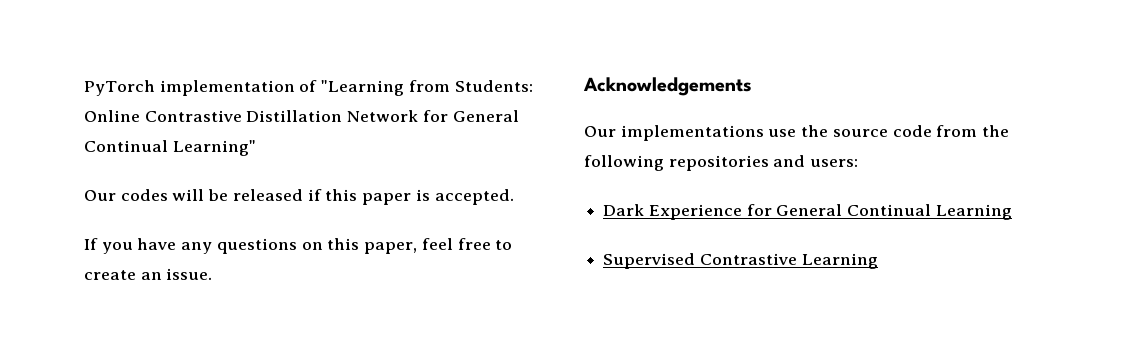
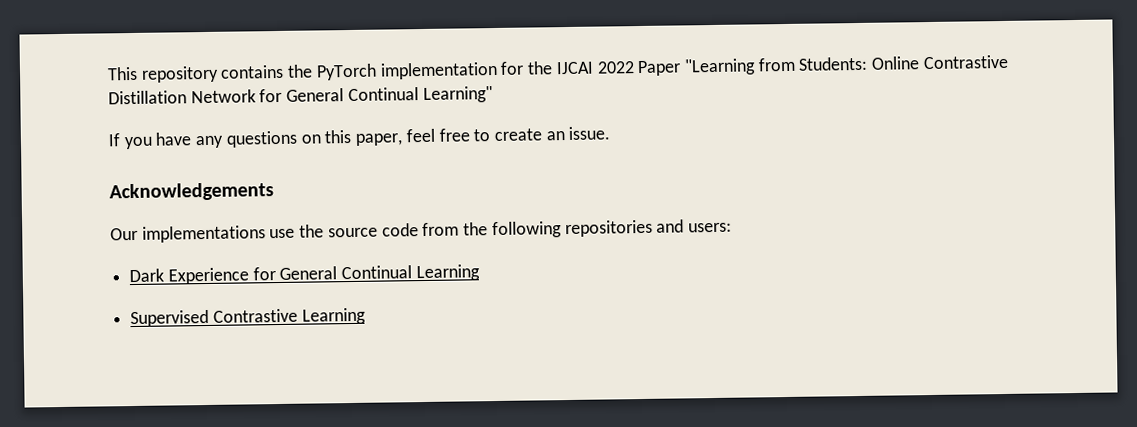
[84,80,318,96] PyTorch implementation of -> [107,60,682,83] This repository contains the PyTorch implementation for the IJCAI 2022 Paper
[84,189,514,205] // Our codes will be released if this paper is accepted. -> (493, 95) none

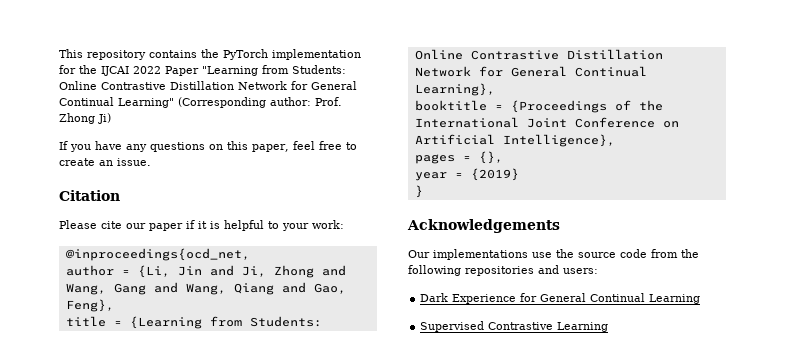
(493, 95) none -> [178,97,342,108] [59,113,111,124] (Corresponding author: Prof. Zhong Ji)
(611, 133) none -> [59,190,120,201] [59,220,344,231] [65,248,250,261] [65,265,346,278] [65,282,346,295] [65,299,114,312] [65,316,322,329] [414,49,663,60] [414,66,647,77] [414,83,495,96] [414,100,663,113] [414,117,679,128] [414,134,615,147] [414,151,503,164] [414,168,519,181] [414,185,423,198] // Citation // Please cite our paper if it is helpful to your work: // @inproceedings{ocd_net, // author = {Li, Jin and Ji, Zhong and Wang, Gang and Wang, Qiang and Gao, Feng}, // title = {Learning from Students: Online Contrastive Distillation Network for General Continual Learning}, // booktitle = {Proceedings of the International Joint Conference on Artificial Intelligence}, // pages = {}, // year = {2019} // }

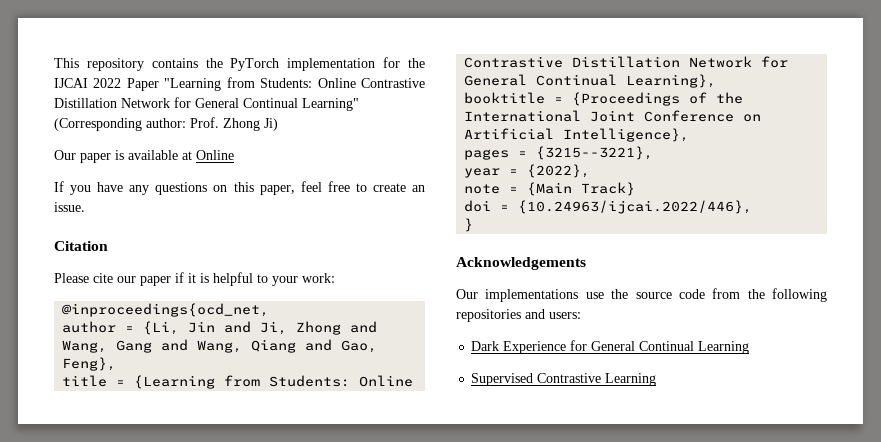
(111, 118) none -> [54,150,234,163] // Our paper is available at Online
[478,151,503,164] {}, -> [536,146,654,160] {3215--3221},
[470,168,519,181] {2019} -> [527,164,591,178] [464,182,636,196] [464,200,753,214] {2022}, // note = {Main Track} // doi = {10.24963/ijcai.2022/446},

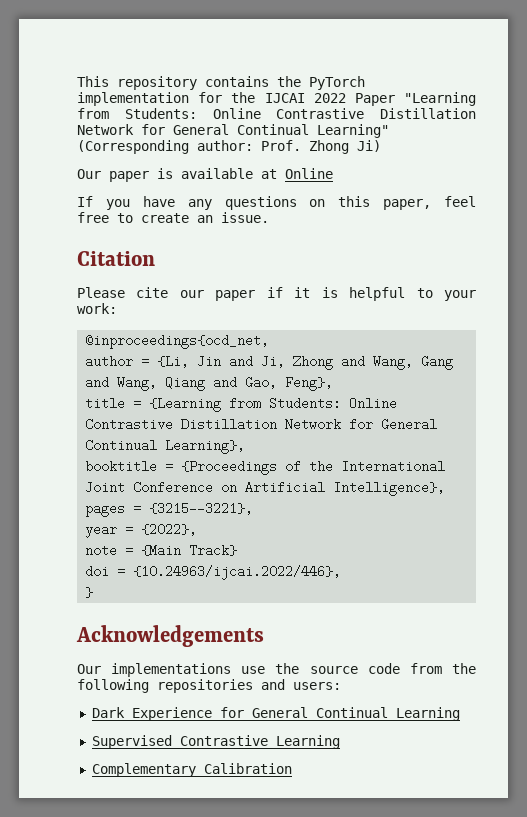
(657, 379) none -> [91,763,292,777] // Complementary Calibration

